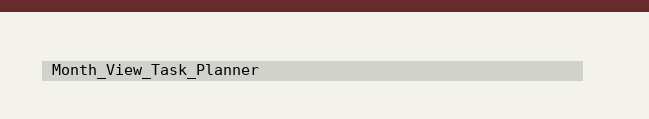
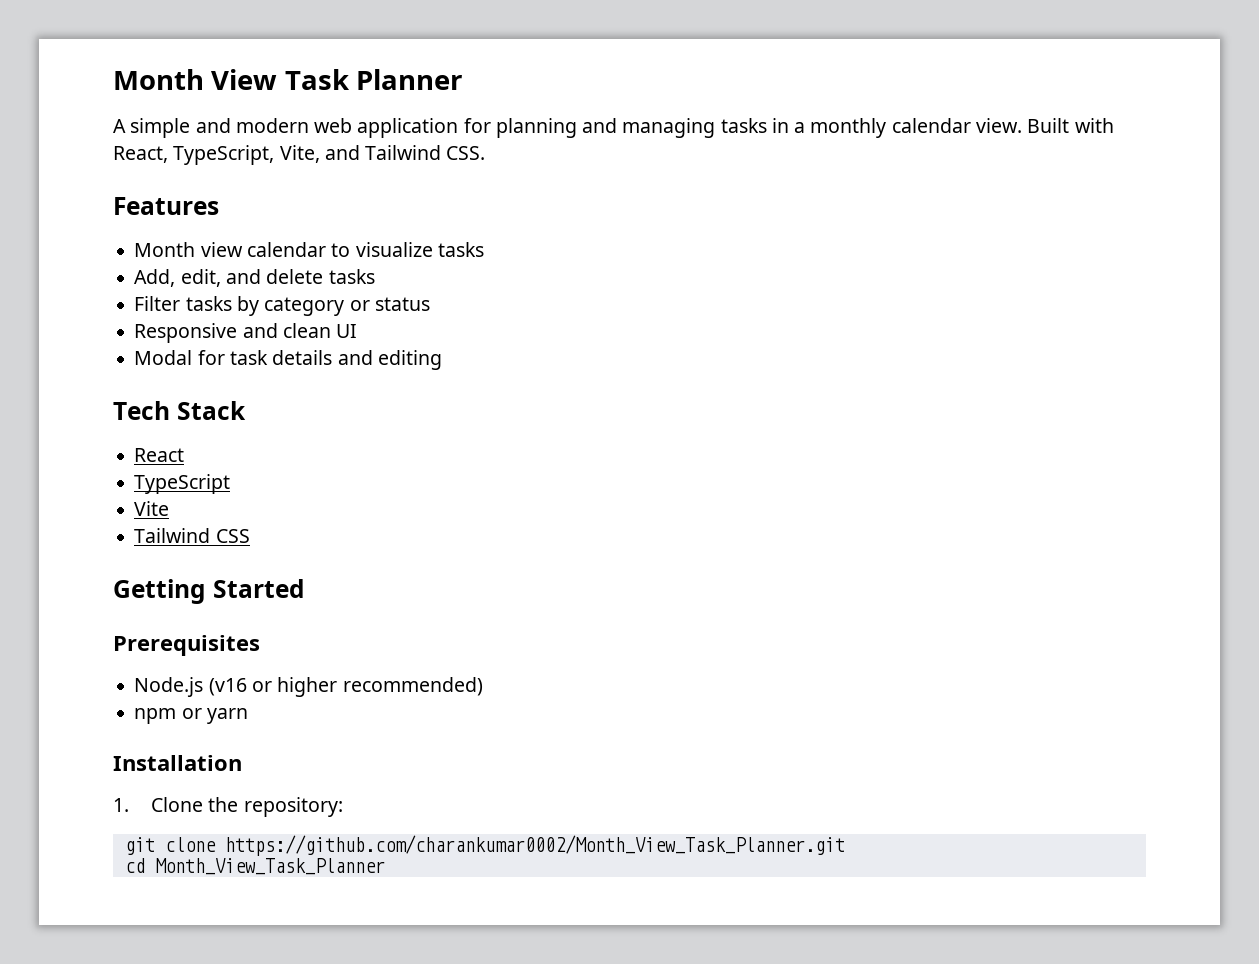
(51, 71) none -> [113,69,463,90] [113,118,1114,138] [113,145,486,165] [113,197,219,215] [134,242,484,257] [134,269,375,287] [134,296,430,316] [134,323,358,343] [134,350,442,370] [113,401,246,420] [134,448,185,462] [134,474,231,494] [134,501,170,516] [134,528,250,543] [113,579,305,604] [113,635,260,656] [134,677,483,697] [134,708,248,724] [113,755,242,771] [113,797,343,817] [124,835,845,856] [124,858,145,873] Month View Task Planner // A simple and modern web application for planning and managing tasks in a monthly calendar view. Built with React, TypeScript, Vite, and Tailwind CSS. // Features // Month view calendar to visualize tasks // Add, edit, and delete tasks // Filter tasks by category or status // Responsive and clean UI // Modal for task details and editing // Tech Stack // React // TypeScript // Vite // Tailwind CSS // Getting Started // Prerequisites // Node.js (v16 or higher recommended) // npm or yarn // Installation // 1. Clone the repository: // git clone https://github.com/charankumar0002/Month_View_Task_Planner.git // cd

